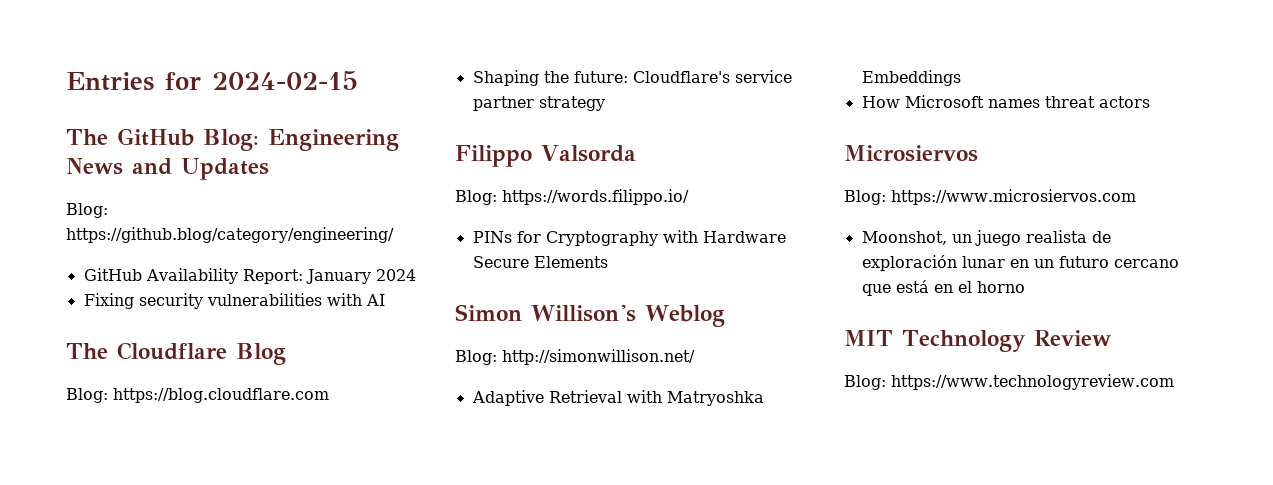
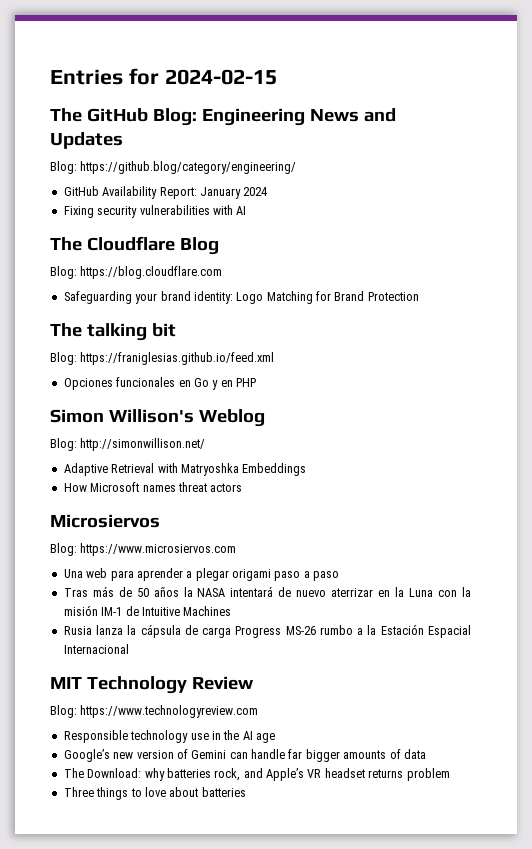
[472,70,792,86] [472,96,605,111] [455,145,636,167] [455,189,689,205] [472,230,786,246] [472,256,608,268] Shaping the future: Cloudflare's service partner strategy // Filippo Valsorda // Blog: https://words.filippo.io/ // PINs for Cryptography with Hardware Secure Elements -> [63,291,419,304] [50,323,176,341] [50,352,275,365] [63,377,256,390] Safeguarding your brand identity: Logo Matching for Brand Protection // The talking bit // Blog: https://franiglesias.github.io/feed.xml // Opciones funcionales en Go y en PHP
[861,230,1111,246] [861,255,1179,271] [861,280,1025,296] Moonshot, un juego realista de exploración lunar en un futuro cercano que está en el horno -> [63,568,340,581] [63,586,471,597] [63,605,232,616] [63,624,471,638] [63,644,129,654] Una web para aprender a plegar origami paso a paso // Tras más de 50 años la NASA intentará de nuevo aterrizar en la Luna con la misión IM-1 de Intuitive Machines // Rusia lanza la cápsula de carga Progress MS-26 rumbo a la Estación Espacial Internacional
(1174, 382) none -> [63,730,275,743] [63,749,426,762] [63,768,450,781] [63,787,246,800] // Responsible technology use in the AI age // Google’s new version of Gemini can handle far bigger amounts of data // The Download: why batteries rock, and Apple’s VR headset returns problem // Three things to love about batteries

